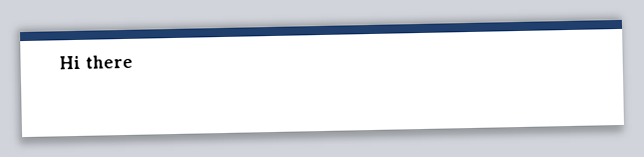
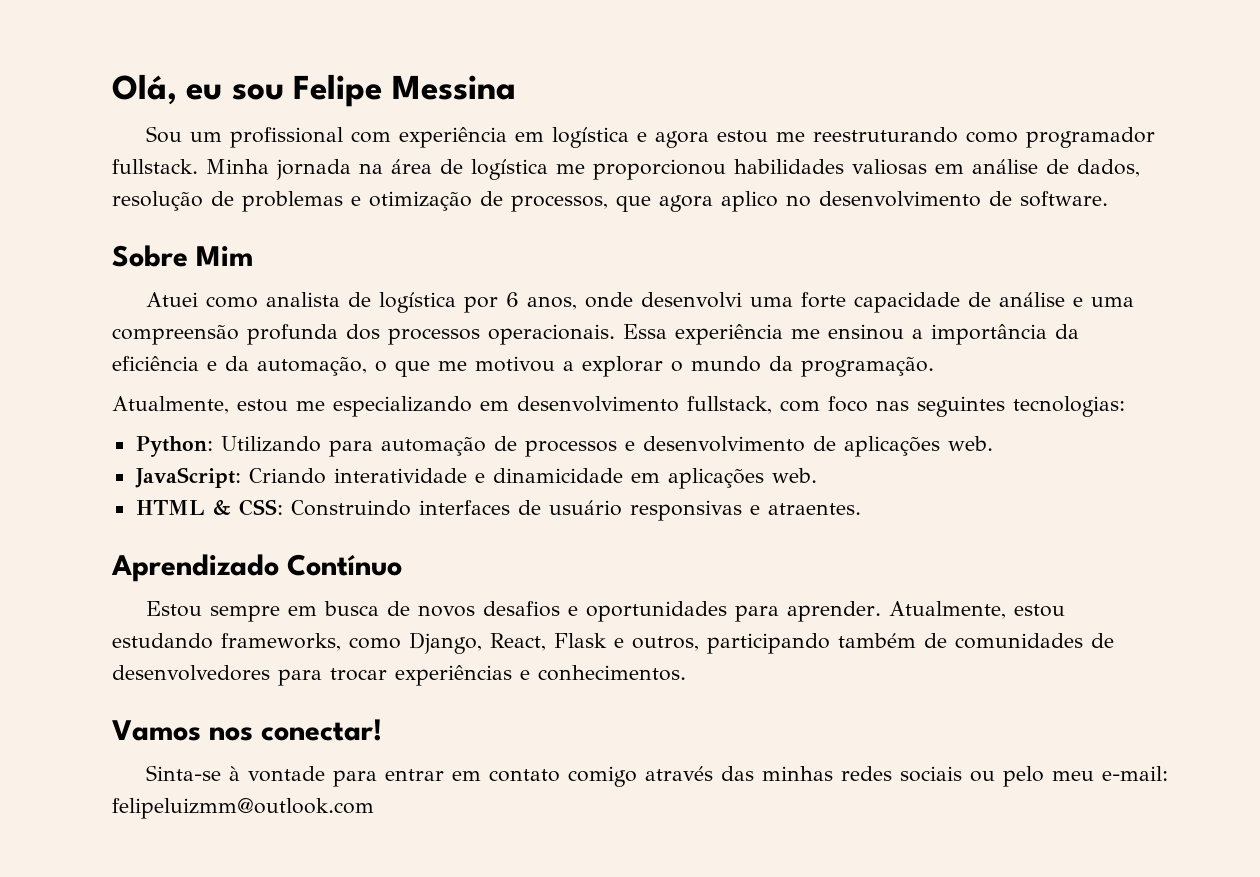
[59,54,133,70] Hi there -> [112,74,516,107] [146,126,1156,148] [112,159,1140,180] [112,191,1108,212] [112,245,254,267] [146,292,1135,313] [112,324,1079,345] [112,356,934,377] [112,396,1125,417] [135,436,993,457] [134,467,817,489] [135,499,861,521] [111,554,403,582] [146,601,1066,622] [112,632,1114,654] [112,665,686,686] [112,719,383,741] [146,765,1169,787] [112,798,374,819] Olá, eu sou Felipe Messina // Sou um profissional com experiência em logística e agora estou me reestruturando como programador fullstack. Minha jornada na área de logística me proporcionou habilidades valiosas em análise de dados, resolução de problemas e otimização de processos, que agora aplico no desenvolvimento de software. // Sobre Mim // Atuei como analista de logística por 6 anos, onde desenvolvi uma forte capacidade de análise e uma compreensão profunda dos processos operacionais. Essa experiência me ensinou a importância da eficiência e da automação, o que me motivou a explorar o mundo da programação. // Atualmente, estou me especializando em desenvolvimento fullstack, com foco nas seguintes tecnologias: // Python: Utilizando para automação de processos e desenvolvimento de aplicações web. // JavaScript: Criando interatividade e dinamicidade em aplicações web. // HTML & CSS: Construindo interfaces de usuário responsivas e atraentes. // Aprendizado Contínuo // Estou sempre em busca de novos desafios e oportunidades para aprender. Atualmente, estou estudando frameworks, como Django, React, Flask e outros, participando também de comunidades de desenvolvedores para trocar experiências e conhecimentos. // Vamos nos conectar! // Sinta-se à vontade para entrar em contato comigo através das minhas redes sociais ou pelo meu e-mail: felipeluizmm@outlook.com

